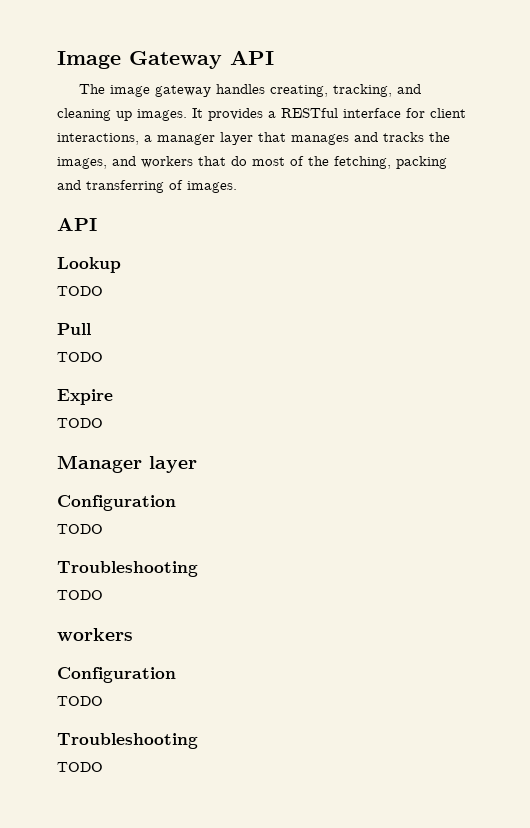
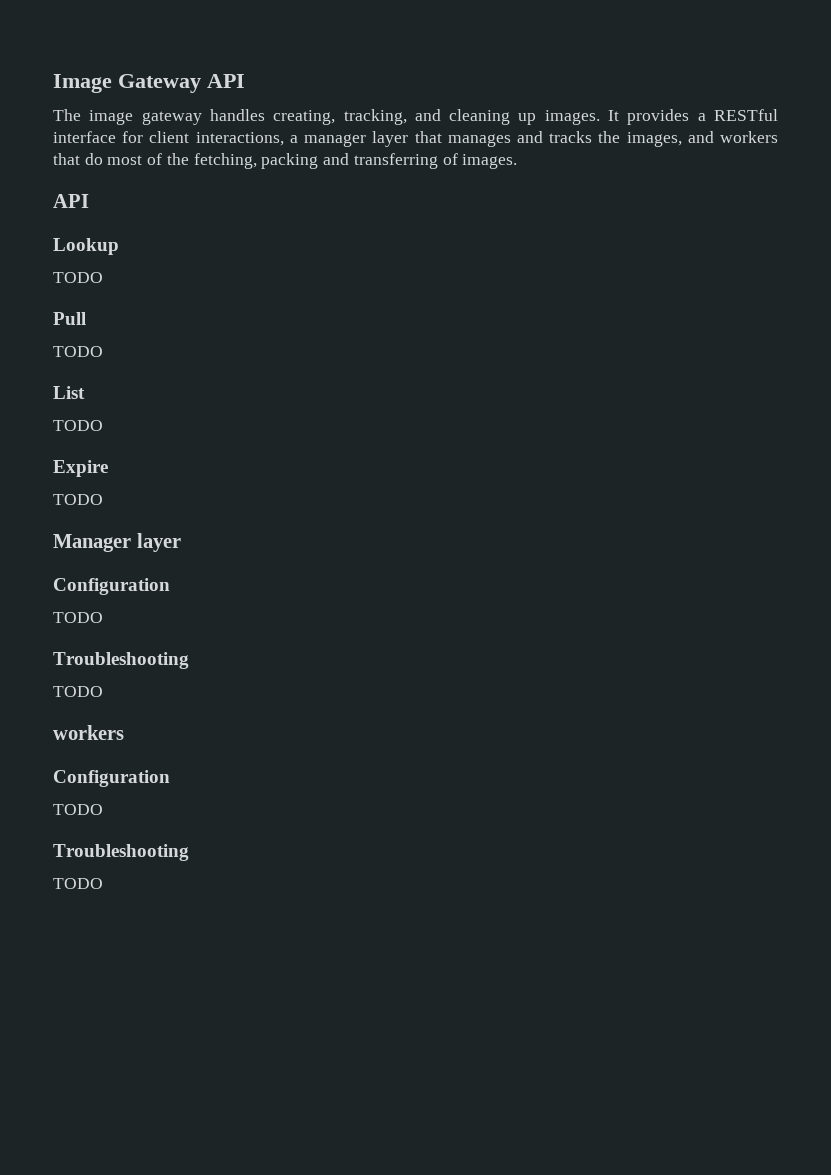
(103, 357) none -> [53,386,85,399] [53,420,103,431] // List // TODO

